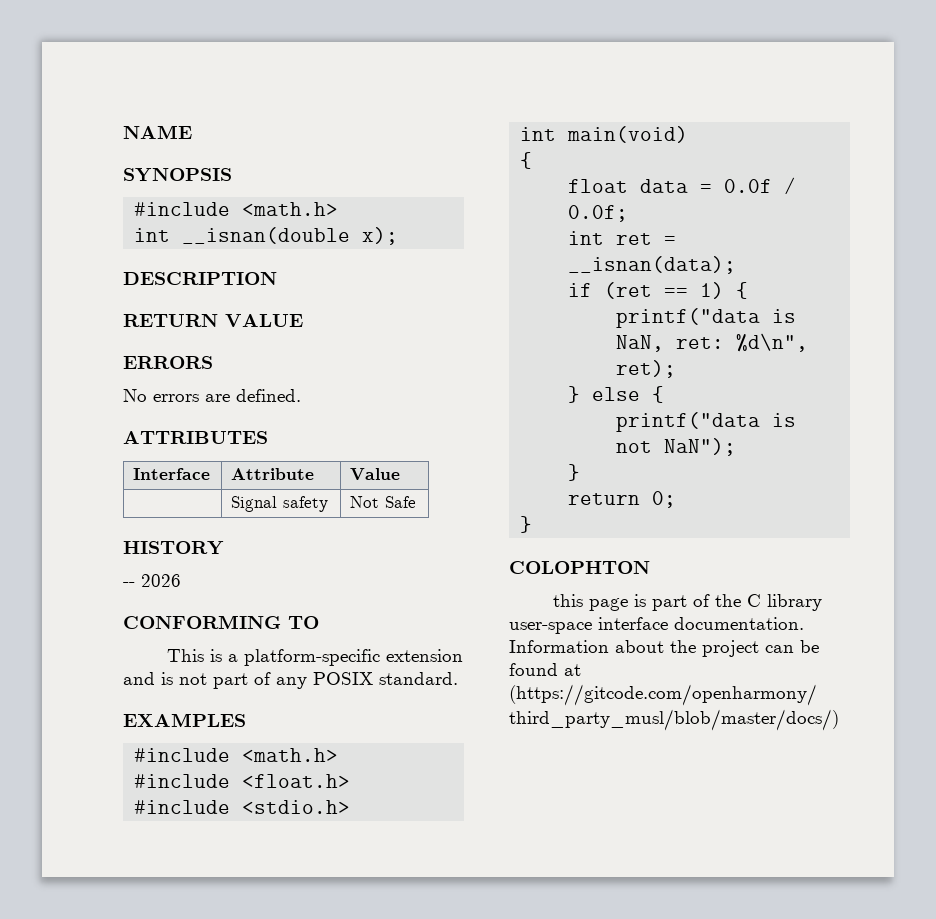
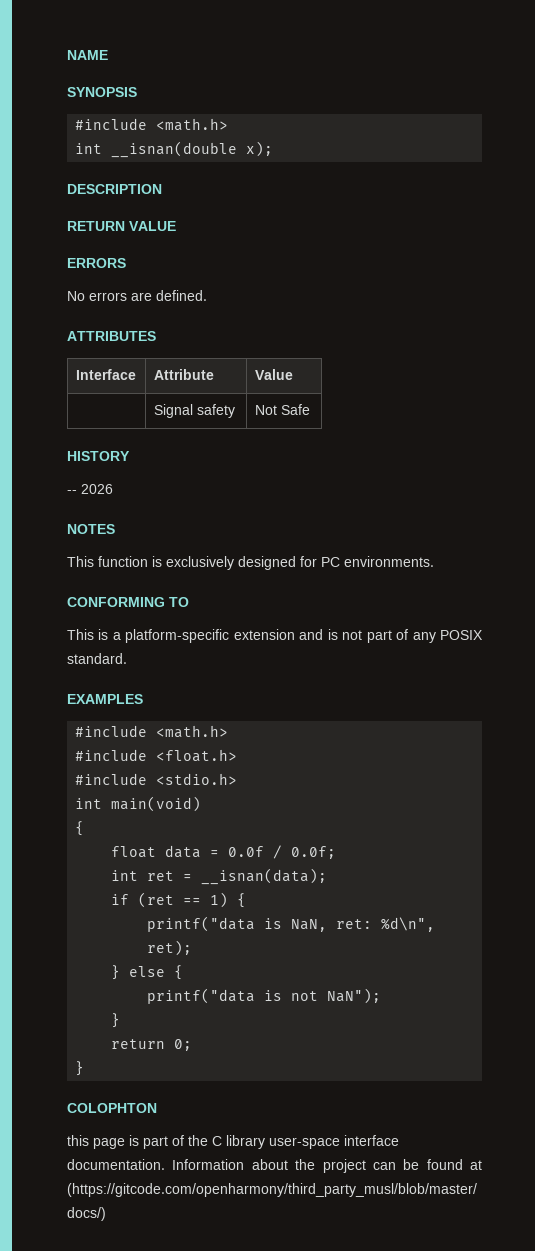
(181, 580) none -> [67,524,115,534] [67,556,434,570] // NOTES // This function is exclusively designed for PC environments.

